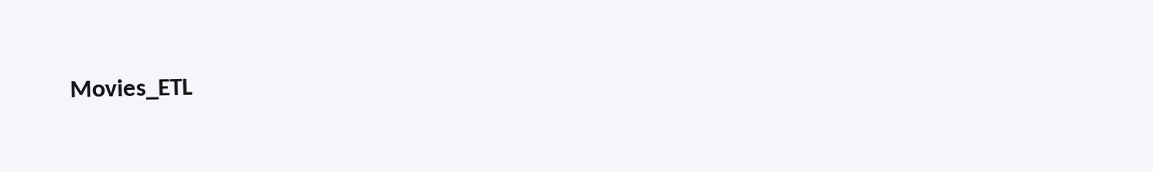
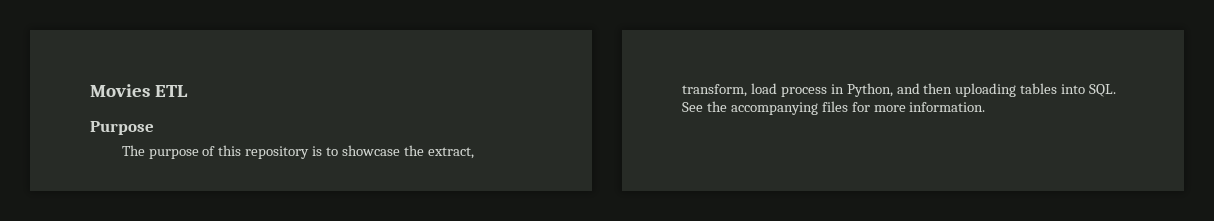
[69,77,194,102] Movies_ETL -> [90,84,188,97] [90,121,154,135] [121,145,474,159] [682,83,1117,97] [682,101,986,115] Movies ETL // Purpose // The purpose of this repository is to showcase the extract, transform, load process in Python, and then uploading tables into SQL. See the accompanying files for more information.

